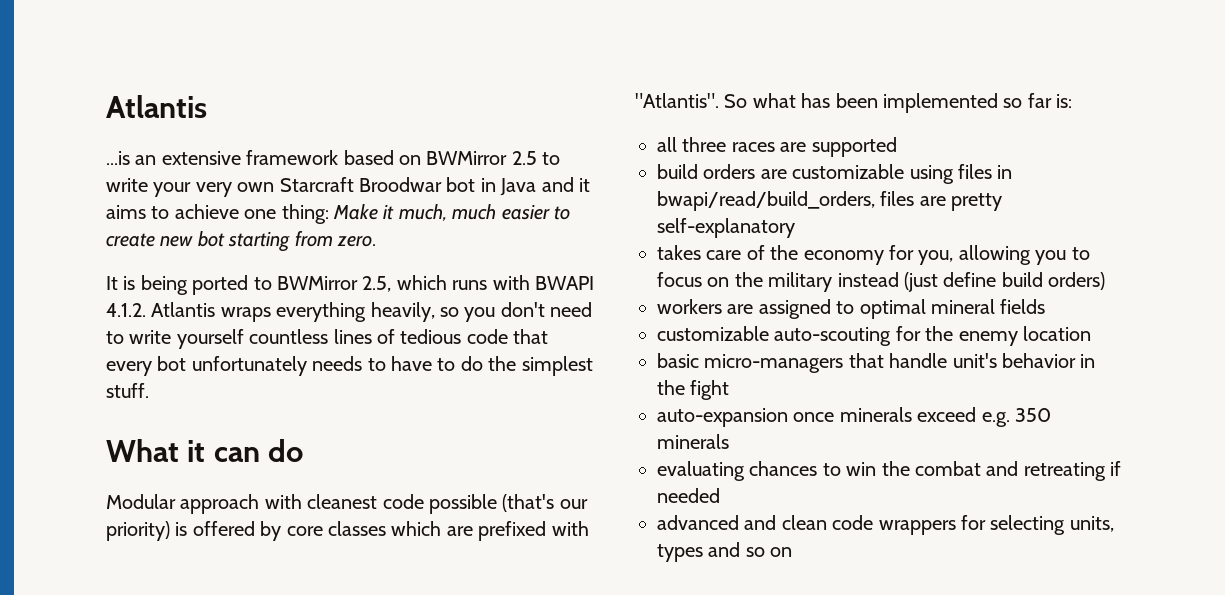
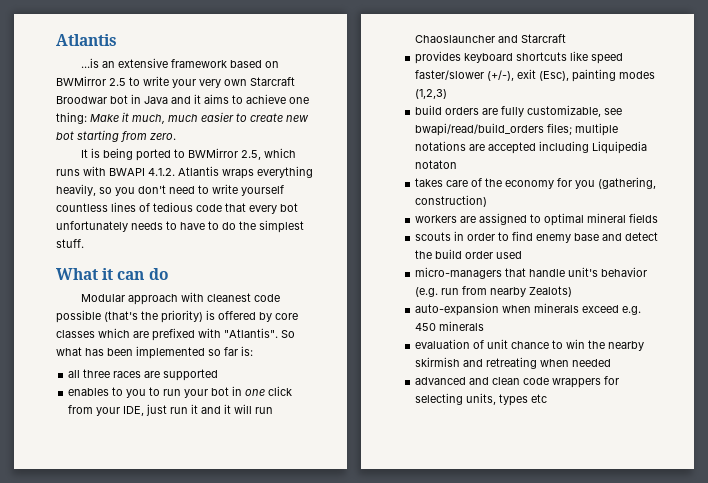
[559,499,588,509] our -> [141,311,158,320] the
[657,164,1013,184] [657,191,1003,211] [657,218,795,238] build orders are customizable using files in bwapi/read/build_orders, files are pretty self-explanatory -> [68,386,293,398] [68,404,274,416] [415,34,567,43] [415,51,624,64] [415,69,656,82] [415,89,448,99] [415,105,623,117] [415,123,619,136] [415,141,648,154] [415,160,458,169] enables to you to run your bot in one click from your IDE, just run it and it will run Chaoslauncher and Starcraft // provides keyboard shortcuts like speed faster/slower (+/-), exit (Esc), painting modes (1,2,3) // build orders are fully customizable, see bwapi/read/build_orders files; multiple notations are accepted including Liquipedia notaton
[918,245,1090,265] [657,272,1106,292] you, allowing you to focus on the military instead (just define build orders) -> [575,177,657,189] [415,195,488,207] you (gathering, construction)
[657,326,1091,346] [657,353,699,368] customizable auto-scouting for the enemy location // basic -> [415,231,659,243] [415,249,523,259] scouts in order to find enemy base and detect the build order used //
[1080,354,1096,368] [657,380,730,400] in the fight -> [415,286,573,297] (e.g. run from nearby Zealots)
[793,412,835,422] once -> [502,305,532,313] when
[1015,408,1051,422] 350 -> [415,323,437,331] 450
[657,461,818,481] evaluating chances -> [415,339,550,349] evaluation of unit chance
[915,461,981,476] combat -> [608,341,645,351] [415,357,461,367] nearby skirmish
[1110,461,1122,476] if -> [540,359,570,367] when
[708,542,793,557] and so on -> [531,394,548,403] etc

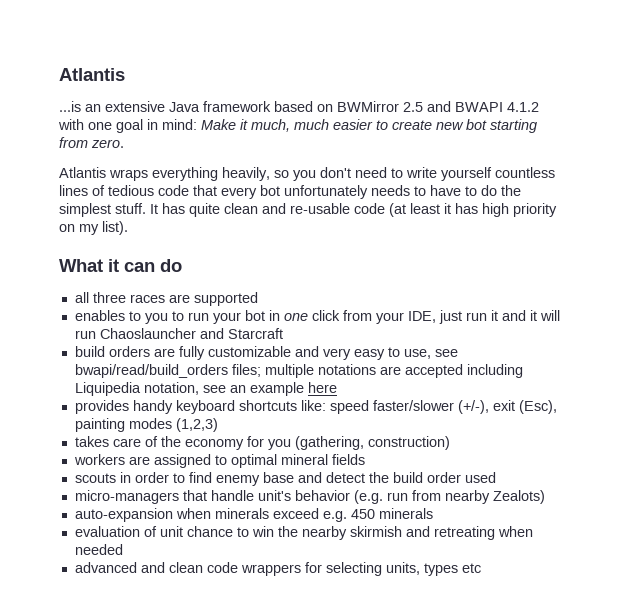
(168, 63) none -> [169,102,200,112] Java
[129,76,295,88] [56,94,309,104] [56,112,87,124] to write your very own Starcraft Broodwar bot in Java and it aims to achieve one thing: -> [427,101,539,112] [58,119,197,133] and BWAPI 4.1.2 with one goal in mind:
[80,148,296,161] [56,166,175,176] It is being ported to BWMirror 2.5, which runs with BWAPI 4.1.2. -> (124, 143) none
[56,268,169,280] [80,292,280,305] [56,310,298,323] [56,328,295,341] [56,346,253,359] // What it can do // Modular approach with cleanest code possible (that's the priority) is offered by core classes which are prefixed with "Atlantis". So what has been implemented so far is: -> [150,203,557,217] [59,221,128,235] [59,259,182,272] It has quite clean and re-usable code (at least it has high priority on my list). // What it can do
[415,51,624,64] [415,69,656,82] [415,89,448,99] [415,105,602,117] provides keyboard shortcuts like speed faster/slower (+/-), exit (Esc), painting modes (1,2,3) // build orders are fully customizable, -> [74,346,431,360] build orders are fully customizable and very easy to use,
[415,160,458,169] notaton -> [143,382,337,396] [74,400,557,414] [74,418,218,432] notation, see an example here // provides handy keyboard shortcuts like: speed faster/slower (+/-), exit (Esc), painting modes (1,2,3)

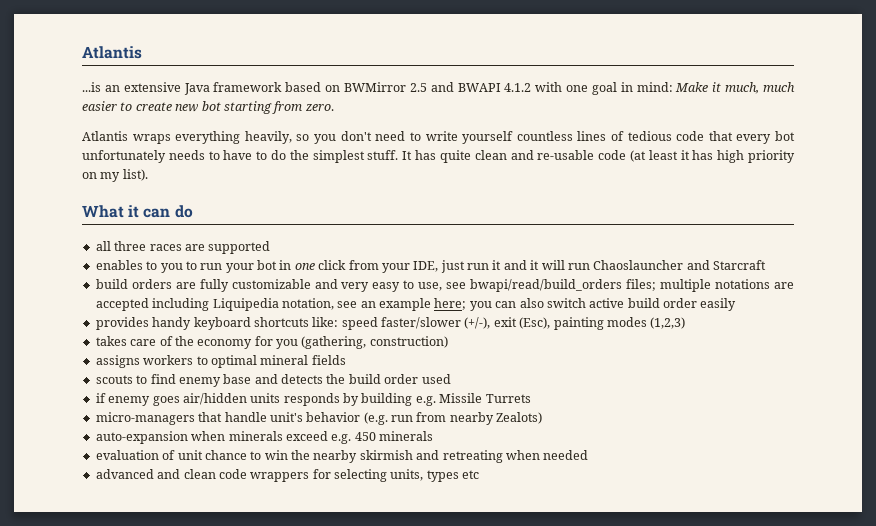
[307,382,337,393] here -> [434,298,737,311] here; you can also switch active build order easily
[73,454,211,468] workers are assigned -> [95,355,194,368] assigns workers
[119,472,169,483] in order -> (133, 379) none
[325,472,365,483] detect -> [281,374,323,384] detects
(496, 477) none -> [95,393,531,406] // if enemy goes air/hidden units responds by building e.g. Missile Turrets

